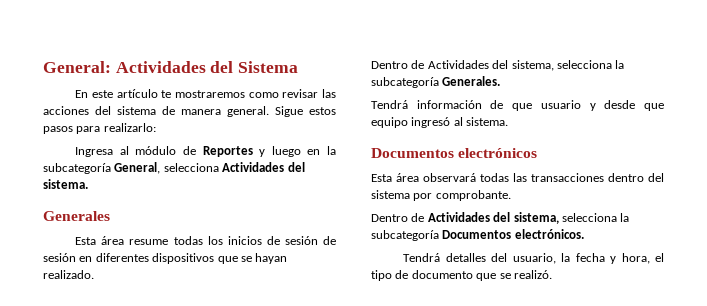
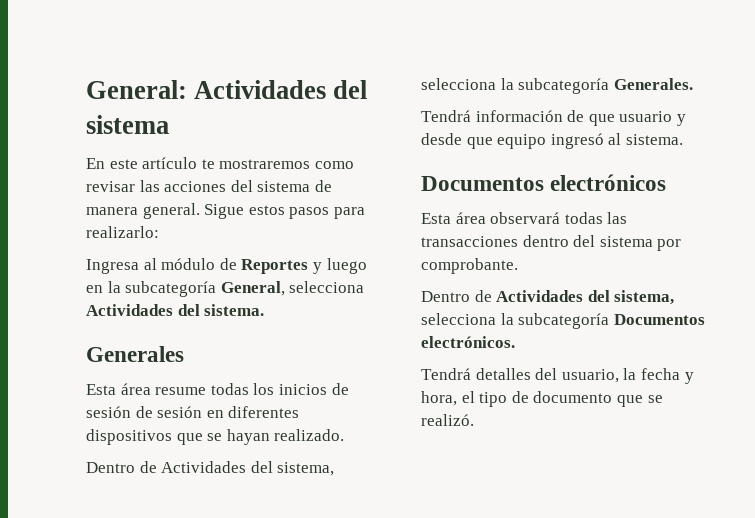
[238,61,299,73] Sistema -> [86,115,169,134] sistema

